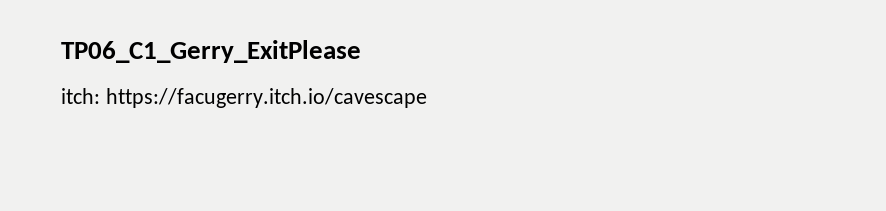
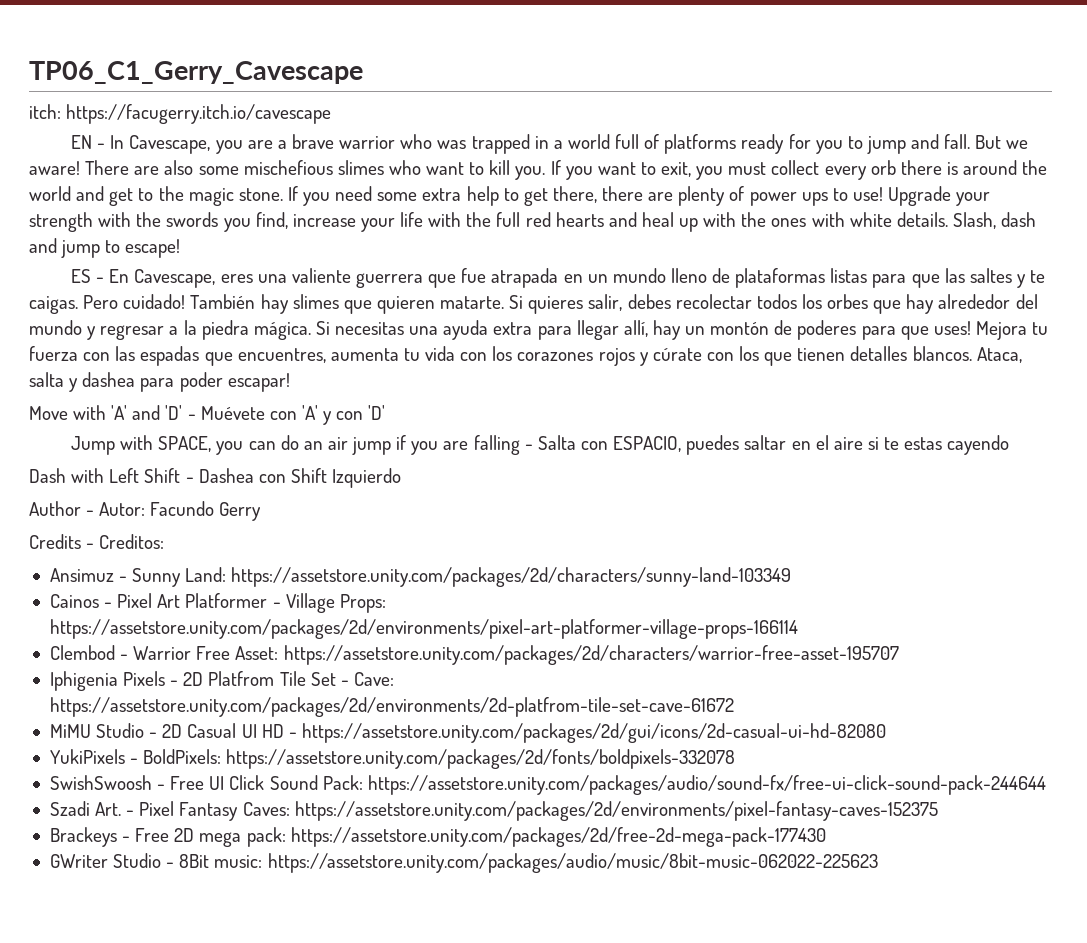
[61,40,361,63] TP06_C1_Gerry_ExitPlease -> [29,61,363,84] TP06_C1_Gerry_Cavescape
(427, 98) none -> [71,134,1029,154] [29,160,1048,180] [29,186,991,206] [29,212,1037,232] [29,238,181,258] [71,268,1046,288] [29,294,1038,314] [29,320,1049,340] [29,346,1022,366] [29,372,290,392] [29,405,386,425] [71,435,1010,455] [29,468,402,488] [29,501,262,521] [29,534,165,549] [49,567,792,587] [49,593,386,613] [49,619,798,639] [49,645,900,665] [49,671,394,691] [49,697,734,717] [49,723,886,743] [49,749,736,769] [49,775,1046,795] [49,801,938,821] [49,827,826,847] [49,853,879,873] // EN - In Cavescape, you are a brave warrior who was trapped in a world full of platforms ready for you to jump and fall. But we aware! There are also some mischefious slimes who want to kill you. If you want to exit, you must collect every orb there is around the world and get to the magic stone. If you need some extra help to get there, there are plenty of power ups to use! Upgrade your strength with the swords you find, increase your life with the full red hearts and heal up with the ones with white details. Slash, dash and jump to escape! // ES - En Cavescape, eres una valiente guerrera que fue atrapada en un mundo lleno de plataformas listas para que las saltes y te caigas. Pero cuidado! También hay slimes que quieren matarte. Si quieres salir, debes recolectar todos los orbes que hay alrededor del mundo y regresar a la piedra mágica. Si necesitas una ayuda extra para llegar allí, hay un montón de poderes para que uses! Mejora tu fuerza con las espadas que encuentres, aumenta tu vida con los corazones rojos y cúrate con los que tienen detalles blancos. Ataca, salta y dashea para poder escapar! // Move with 'A' and 'D' - Muévete con 'A' y con 'D' // Jump with SPACE, you can do an air jump if you are falling - Salta con ESPACIO, puedes saltar en el aire si te estas cayendo // Dash with Left Shift - Dashea con Shift Izquierdo // Author - Autor: Facundo Gerry // Credits - Creditos: // Ansimuz - Sunny Land: https://assetstore.unity.com/packages/2d/characters/sunny-land-103349 // Cainos - Pixel Art Platformer - Village Props: https://assetstore.unity.com/packages/2d/environments/pixel-art-platformer-village-props-166114 // Clembod - Warrior Free Asset: https://assetstore.unity.com/packages/2d/characters/warrior-free-asset-195707 // Iphigenia Pixels - 2D Platfrom Tile Set - Cave: https://assetstore.unity.com/packages/2d/environments/2d-platfrom-tile-set-cave-61672 // MiMU Studio - 2D Casual UI HD - https://assetstore.unity.com/packages/2d/gui/icons/2d-casual-ui-hd-82080 // YukiPixels - BoldPixels: https://assetstore.unity.com/packages/2d/fonts/boldpixels-332078 // SwishSwoosh - Free UI Click Sound Pack: https://assetstore.unity.com/packages/audio/sound-fx/free-ui-click-sound-pack-244644 // Szadi Art. - Pixel Fantasy Caves: https://assetstore.unity.com/packages/2d/environments/pixel-fantasy-caves-152375 // Brackeys - Free 2D mega pack: https://assetstore.unity.com/packages/2d/free-2d-mega-pack-177430 // GWriter Studio - 8Bit music: https://assetstore.unity.com/packages/audio/music/8bit-music-062022-225623

